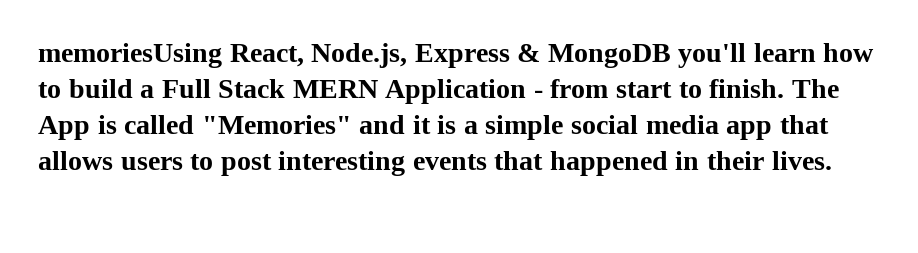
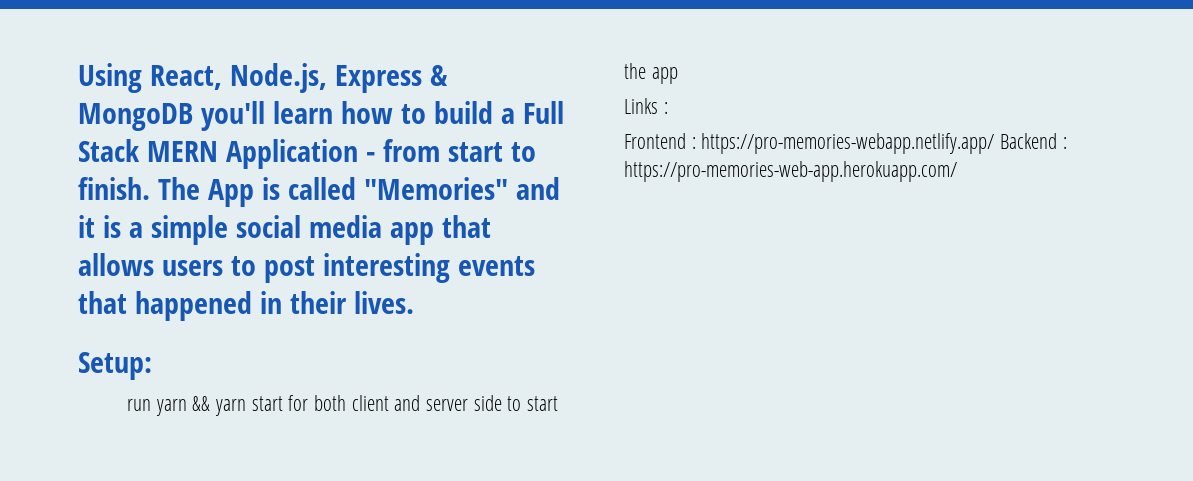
[38,43,222,68] memoriesUsing -> [78,63,142,93] Using
(832, 160) none -> [78,352,152,380] [127,395,559,416] [624,63,678,84] [624,98,668,114] [624,133,1067,154] [624,161,957,182] // Setup: // run yarn && yarn start for both client and server side to start the app // Links : // Frontend : https://pro-memories-webapp.netlify.app/ Backend : https://pro-memories-web-app.herokuapp.com/

